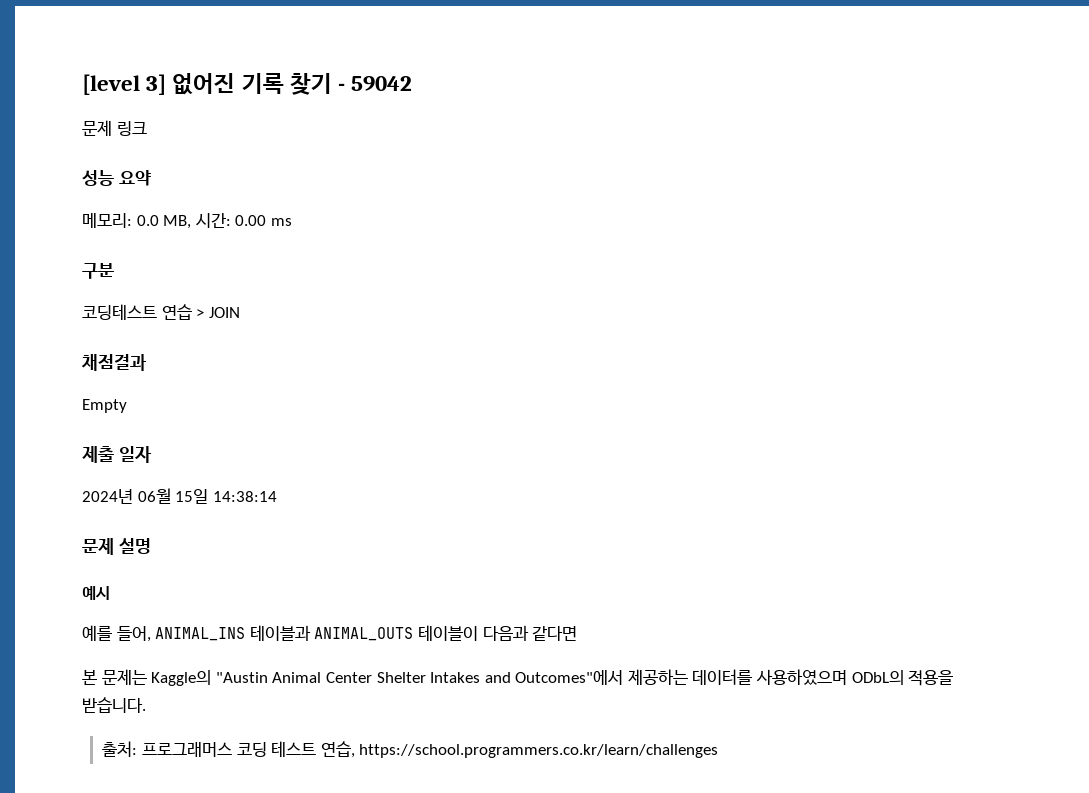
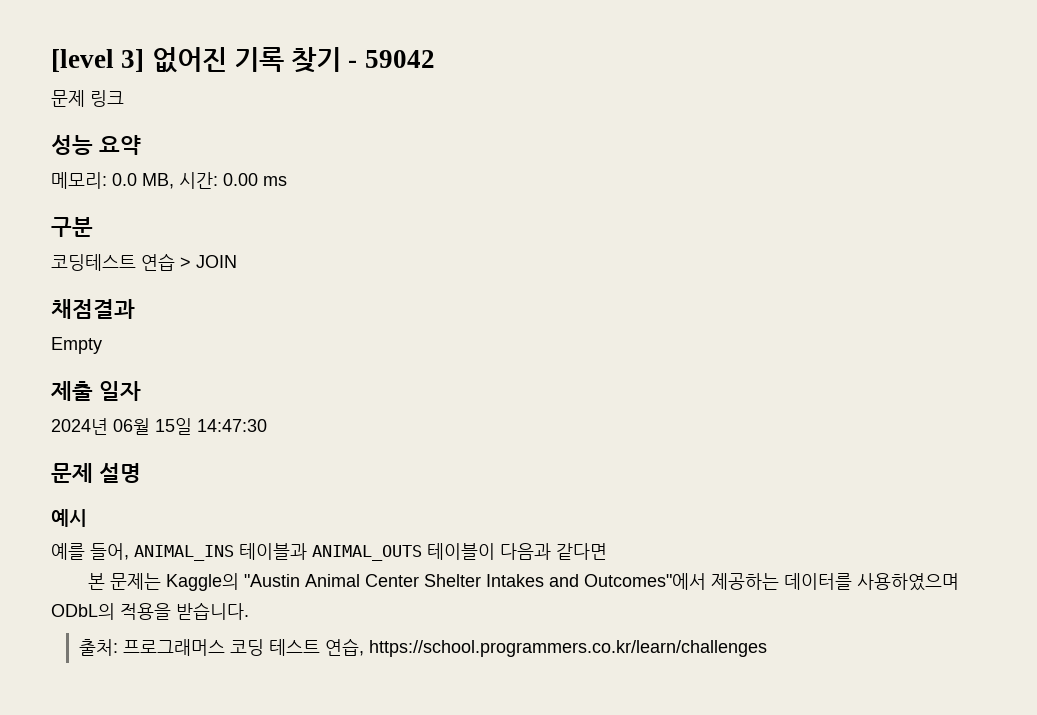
[212,491,277,502] 14:38:14 -> [197,419,267,432] 14:47:30

